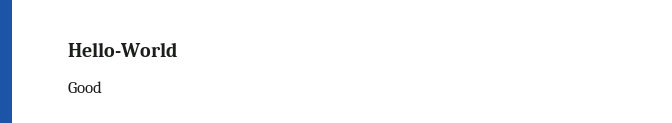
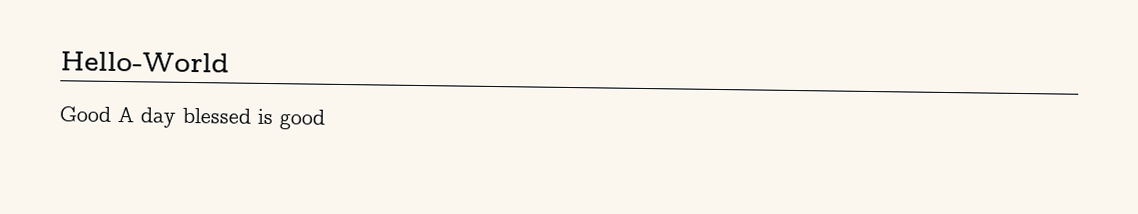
(102, 87) none -> [117,107,325,130] A day blessed is good

